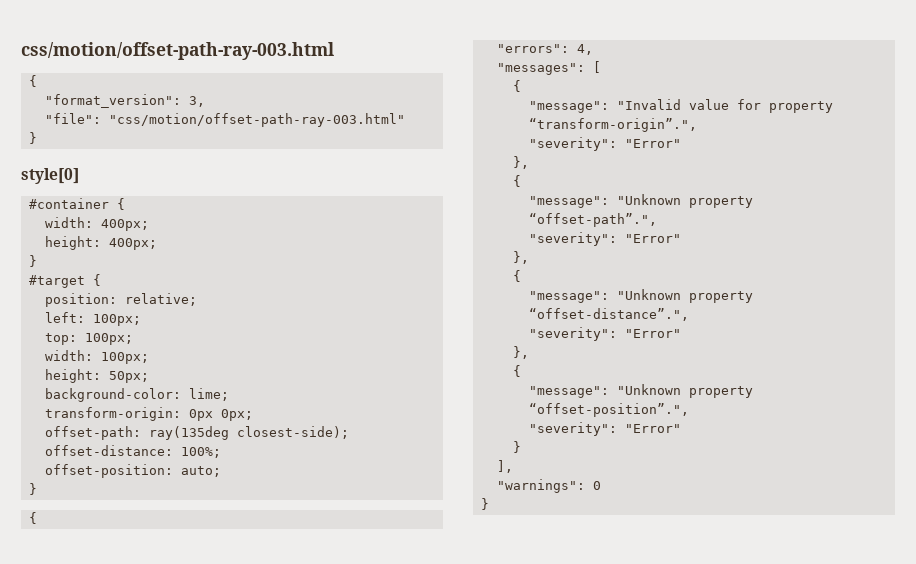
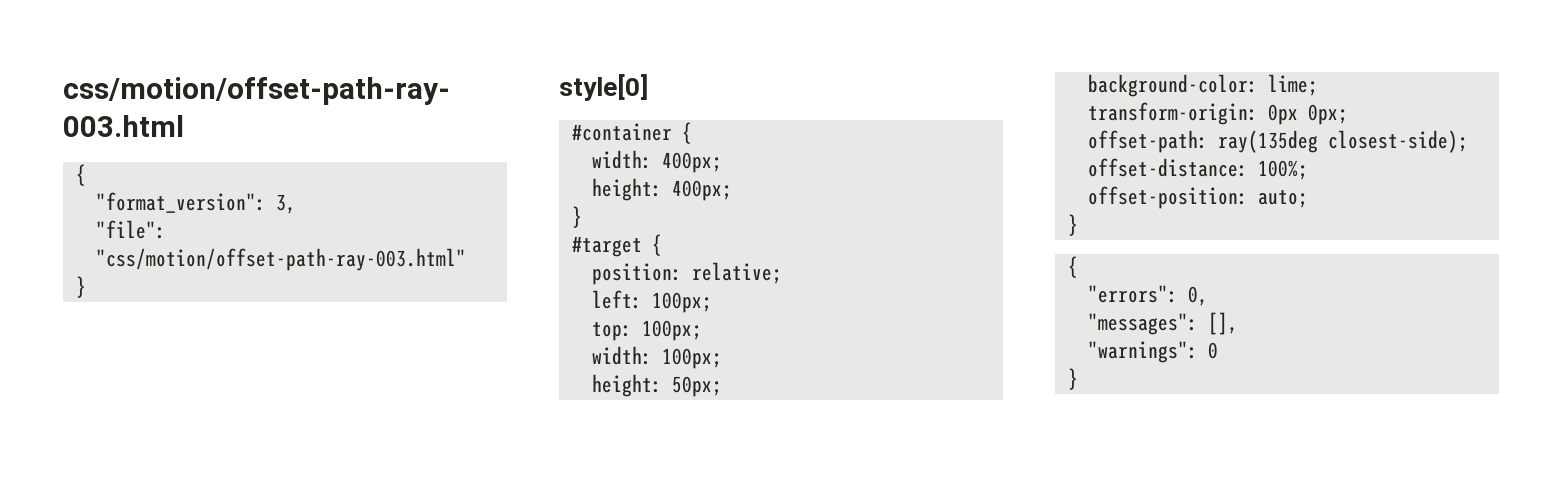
[576,44,593,55] 4, -> [1187,286,1208,306] 0,
[592,61,601,73] [512,80,521,92] [528,99,833,113] [528,118,697,132] [528,137,681,151] [512,156,529,169] [512,175,521,187] [528,194,753,208] [528,213,657,227] [528,232,681,246] [512,251,529,264] [512,270,521,282] [528,289,753,303] [528,308,689,321] [528,327,681,341] [512,346,529,359] [512,365,521,377] [528,384,753,398] [528,403,689,417] [528,422,681,436] [512,441,521,453] [496,460,513,473] [ // { // "message": "Invalid value for property “transform-origin”.", // "severity": "Error" // }, // { // "message": "Unknown property “offset-path”.", // "severity": "Error" // }, // { // "message": "Unknown property “offset-distance”.", // "severity": "Error" // }, // { // "message": "Unknown property “offset-position”.", // "severity": "Error" // } // ], -> [1207,312,1238,335] [],

